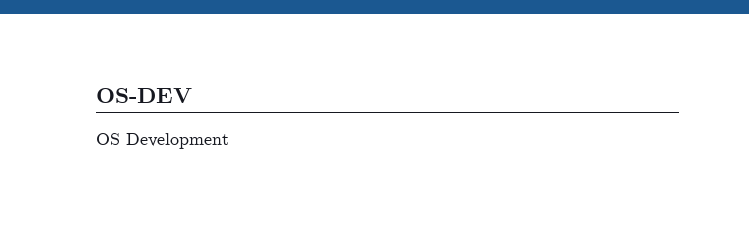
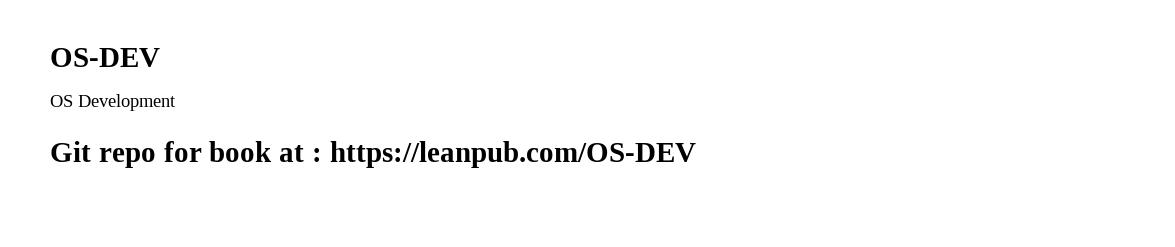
(229, 141) none -> [50,141,696,168] // Git repo for book at : https://leanpub.com/OS-DEV

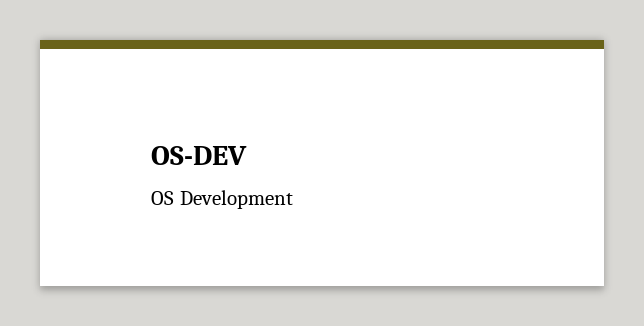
[50,141,696,168] // Git repo for book at : https://leanpub.com/OS-DEV -> (293, 199) none

